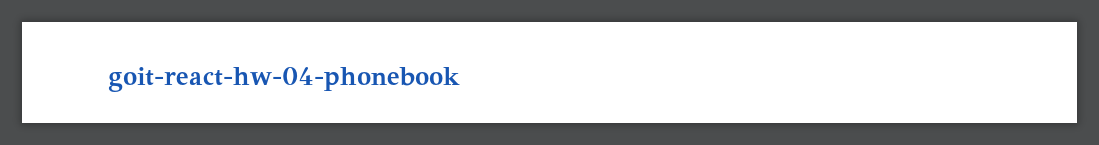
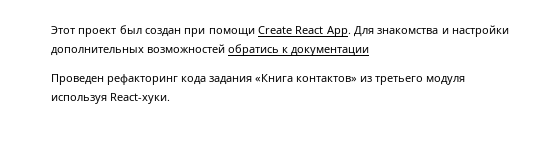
[108,67,460,92] goit-react-hw-04-phonebook -> [51,25,509,37] [51,44,369,56] [51,74,465,85] [51,93,170,104] Этот проект был создан при помощи Create React App. Для знакомства и настройки дополнительных возможностей обратись к документации // Проведен рефакторинг кода задания «Книга контактов» из третьего модуля используя React-хуки.

